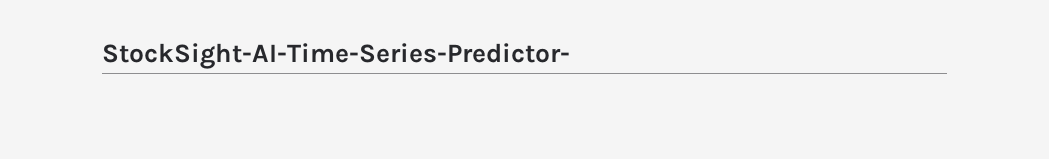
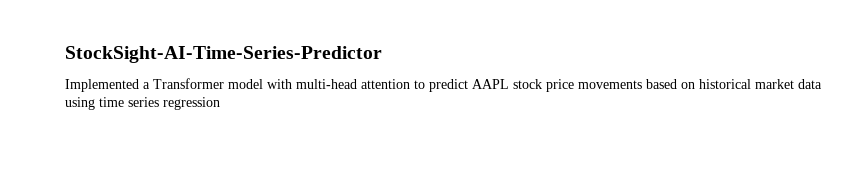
[102,43,570,69] StockSight-AI-Time-Series-Predictor- -> [65,46,382,63] [65,78,822,92] [65,97,220,110] StockSight-AI-Time-Series-Predictor // Implemented a Transformer model with multi-head attention to predict AAPL stock price movements based on historical market data using time series regression

